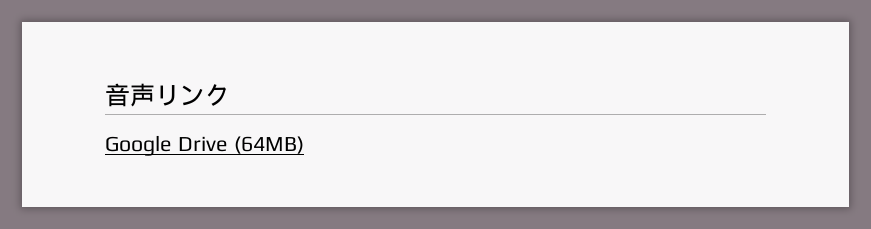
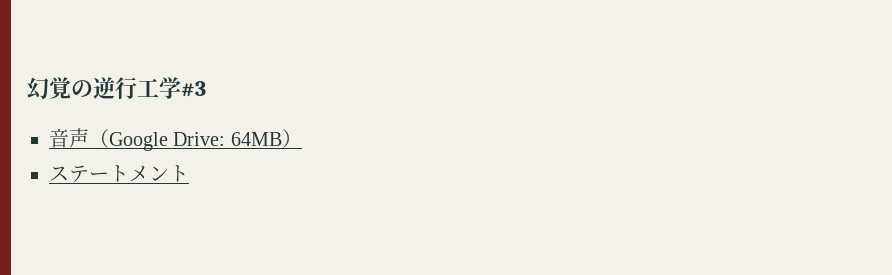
[105,83,230,107] [105,135,304,156] 音声リンク // Google Drive (64MB) -> [27,77,206,99] [49,128,302,151] [49,165,189,183] 幻覚の逆行工学#3 // 音声（Google Drive: 64MB） // ステートメント

